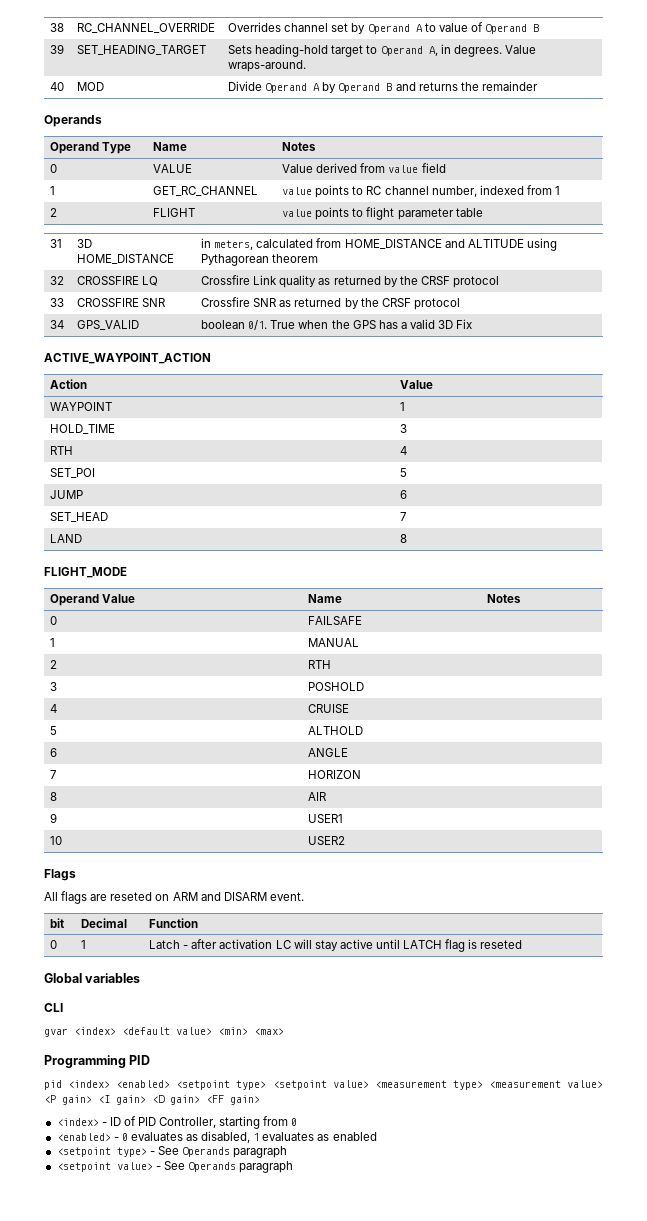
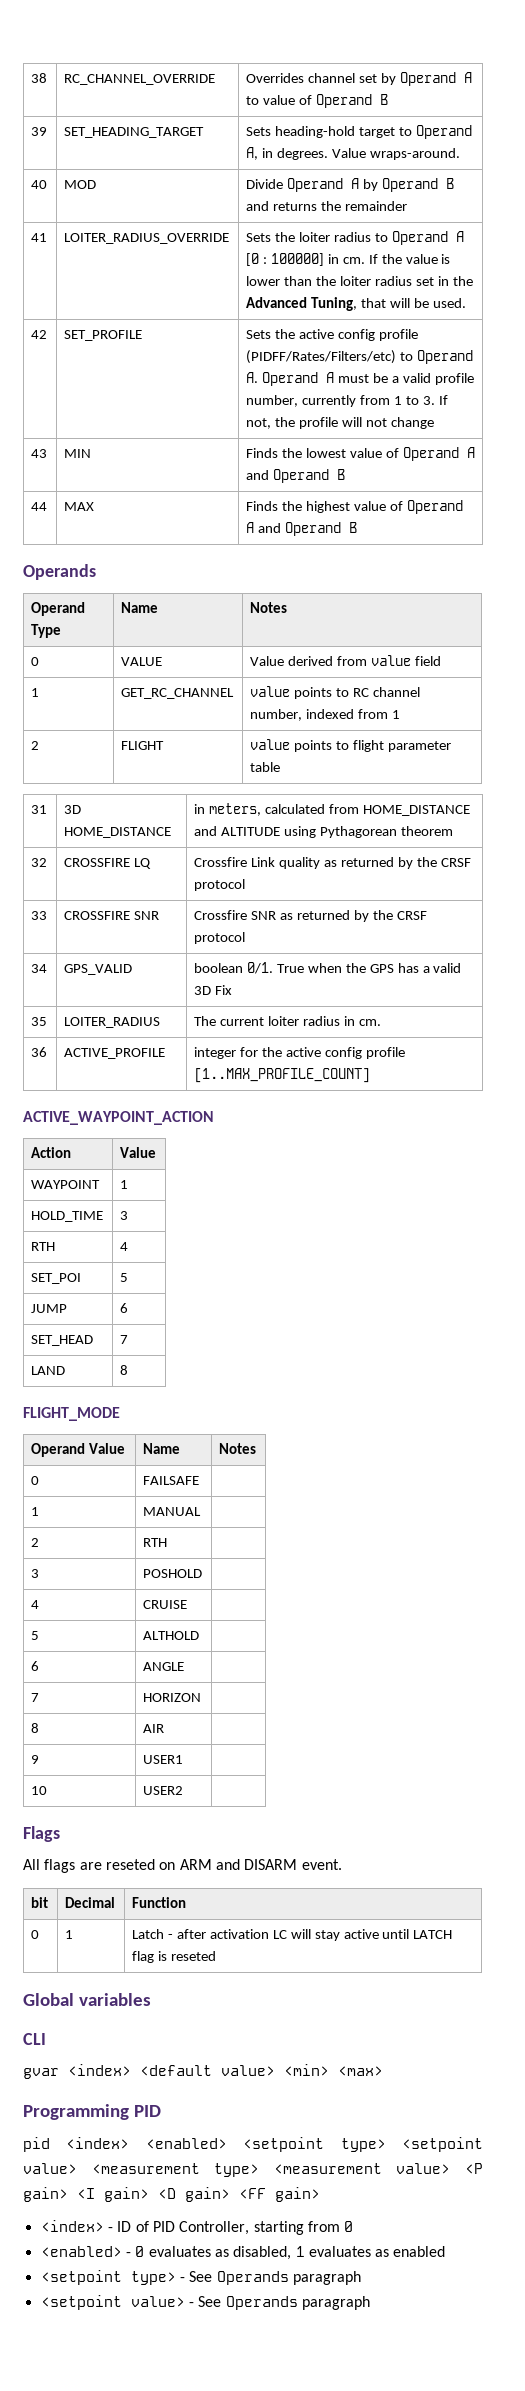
(538, 86) none -> [31,233,48,242] [64,233,230,244] [246,231,464,245] [246,253,451,266] [246,276,473,286] [246,297,466,311] [31,330,48,339] [64,330,143,341] [246,329,418,341] [246,350,473,364] [246,372,474,386] [246,395,448,407] [246,417,434,429] [31,449,48,458] [64,449,92,458] [246,447,475,461] [246,469,346,483] [31,502,48,511] [64,502,95,511] [246,500,463,514] [246,522,357,536] // 41 | LOITER_RADIUS_OVERRIDE | Sets the loiter radius to Operand A [0 : 100000] in cm. If the value is lower than the loiter radius set in the Advanced Tuning, that will be used. // 42 | SET_PROFILE | Sets the active config profile (PIDFF/Rates/Filters/etc) to Operand A. Operand A must be a valid profile number, currently from 1 to 3. If not, the profile will not change // 43 | MIN | Finds the lowest value of Operand A and Operand B // 44 | MAX | Finds the highest value of Operand A and Operand B
(473, 324) none -> [31,1017,48,1026] [64,1017,161,1028] [194,1016,381,1026] [31,1047,48,1057] [64,1048,166,1059] [194,1047,405,1059] [194,1068,371,1083] // 35 | LOITER_RADIUS | The current loiter radius in cm. // 36 | ACTIVE_PROFILE | integer for the active config profile [1..MAX_PROFILE_COUNT]

